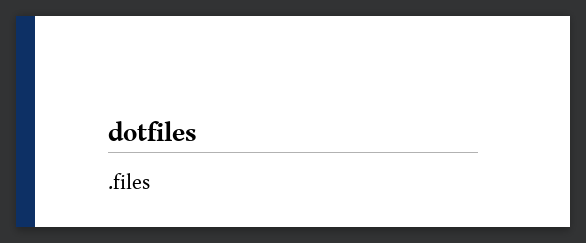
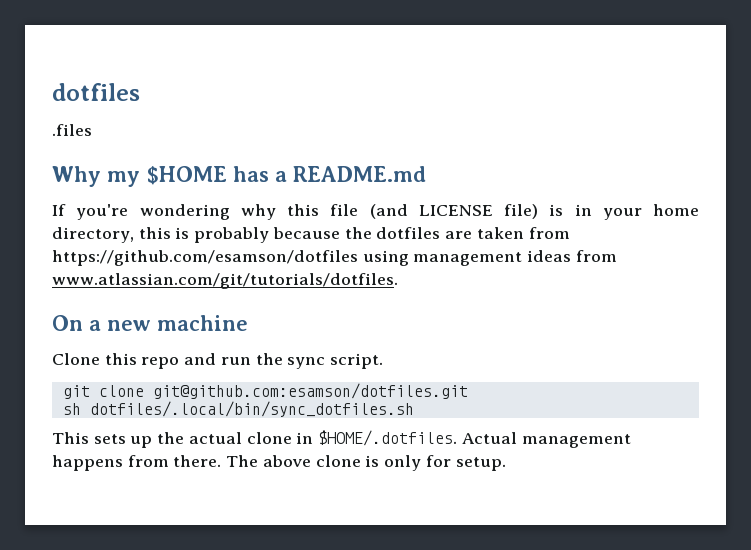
(150, 181) none -> [52,166,426,187] [52,204,699,220] [52,227,570,243] [52,250,617,266] [52,273,398,289] [52,315,248,331] [52,353,384,369] [62,383,468,399] [62,401,414,417] [52,430,631,448] [52,455,506,471] // Why my $HOME has a README.md // If you're wondering why this file (and LICENSE file) is in your home directory, this is probably because the dotfiles are taken from https://github.com/esamson/dotfiles using management ideas from www.atlassian.com/git/tutorials/dotfiles. // On a new machine // Clone this repo and run the sync script. // git clone git@github.com:esamson/dotfiles.git // sh dotfiles/.local/bin/sync_dotfiles.sh // This sets up the actual clone in $HOME/.dotfiles. Actual management happens from there. The above clone is only for setup.

